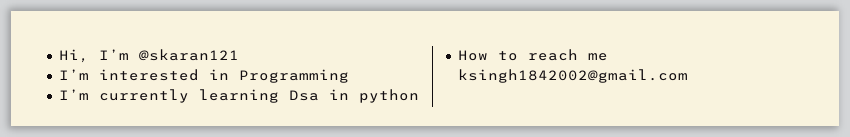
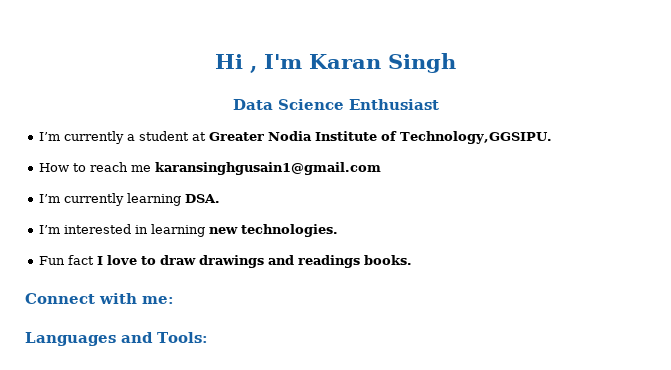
[58,49,239,63] [58,69,349,83] [58,89,419,103] [457,49,608,61] [457,69,688,83] Hi, I’m @skaran121 // I’m interested in Programming // I’m currently learning Dsa in python // How to reach me ksingh1842002@gmail.com -> [215,53,456,73] [232,99,439,110] [39,131,553,144] [39,162,382,175] [39,193,221,206] [39,224,339,237] [39,255,413,268] [25,293,174,304] [25,332,208,346] Hi , I'm Karan Singh // Data Science Enthusiast // I’m currently a student at Greater Nodia Institute of Technology,GGSIPU. // How to reach me karansinghgusain1@gmail.com // I’m currently learning DSA. // I’m interested in learning new technologies. // Fun fact I love to draw drawings and readings books. // Connect with me: // Languages and Tools:

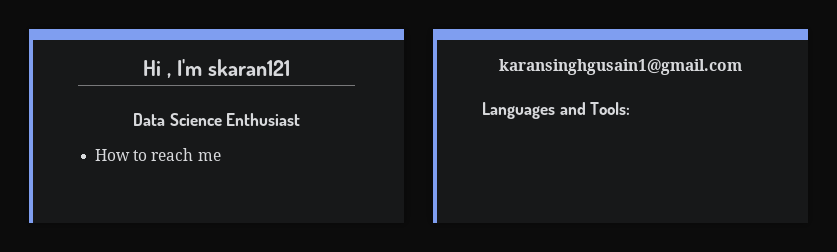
[309,53,456,73] Karan Singh -> [207,59,290,76] skaran121
[39,131,553,144] // I’m currently a student at Greater Nodia Institute of Technology,GGSIPU. -> (301, 119) none
[39,193,221,206] [39,224,339,237] [39,255,413,268] [25,293,174,304] // I’m currently learning DSA. // I’m interested in learning new technologies. // Fun fact I love to draw drawings and readings books. // Connect with me: -> (743, 67) none

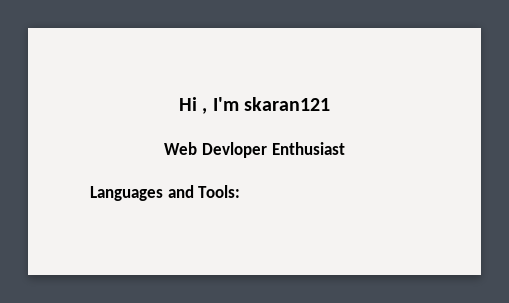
[132,113,222,126] Data Science -> [164,142,267,158] Web Devloper
[95,148,221,161] [499,59,743,75] // How to reach me karansinghgusain1@gmail.com -> (345, 148) none

